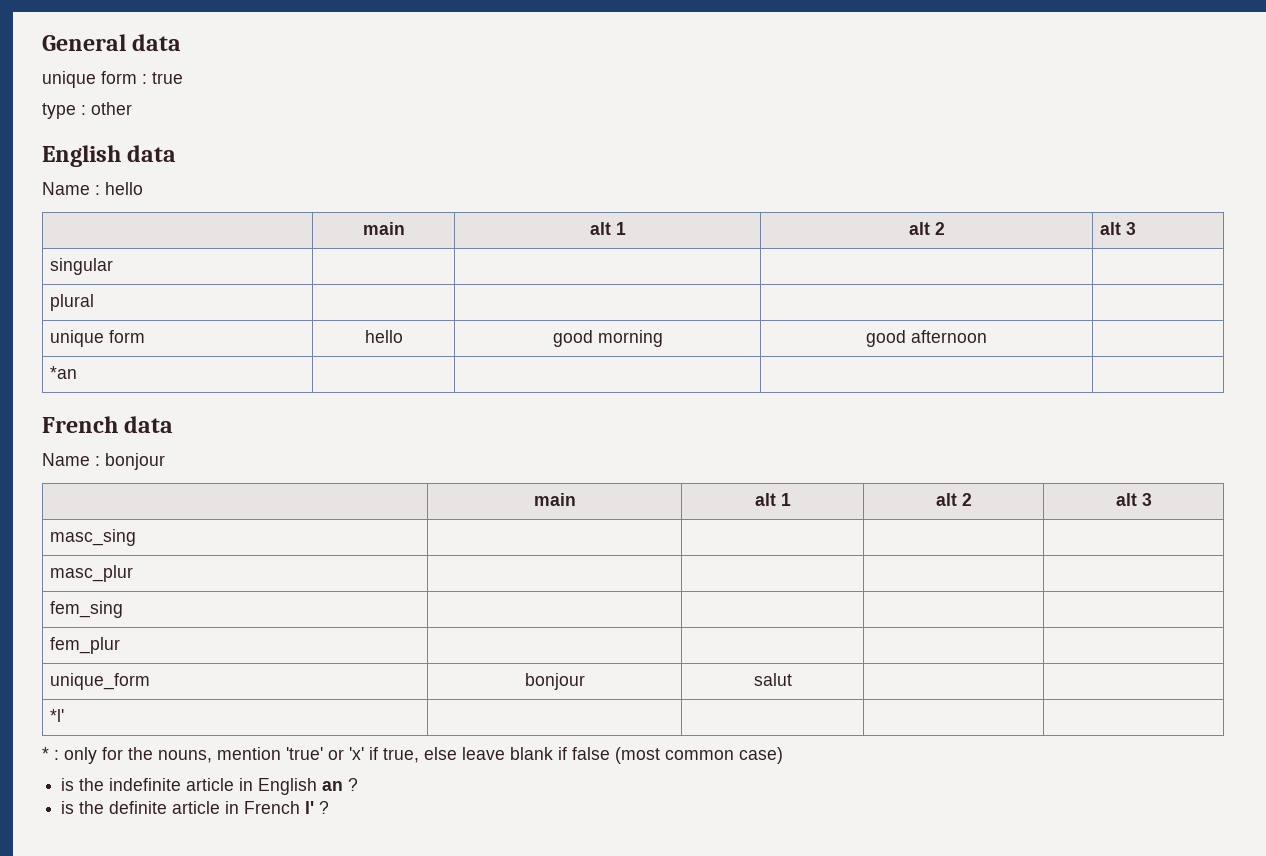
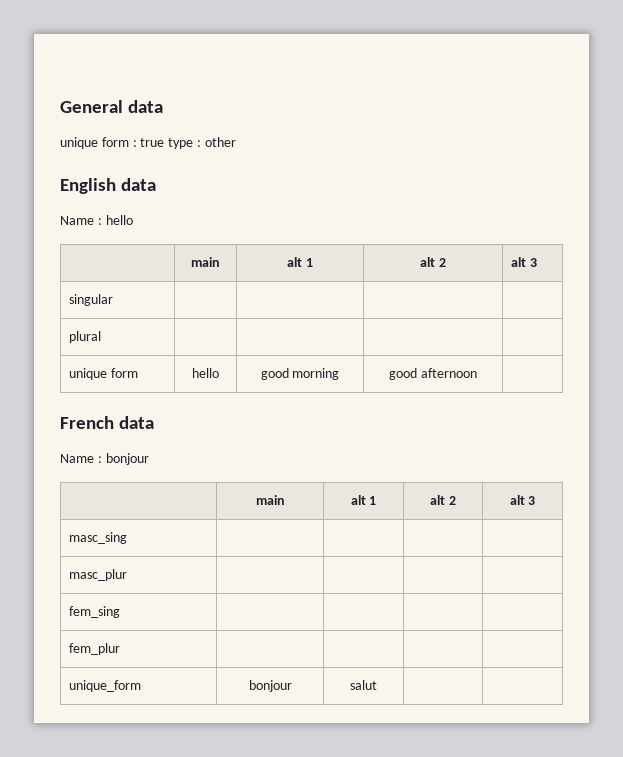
(183, 78) // -> (165, 142) none
[50,366,78,379] // *an | | | | -> (477, 373) none
[50,709,65,722] [42,747,783,764] [61,778,359,795] [61,801,330,814] // *l' | | | | // * : only for the nouns, mention 'true' or 'x' if true, else leave blank if false (most common case) // is the indefinite article in English an ? // is the definite article in French l' ? -> (377, 685) none

